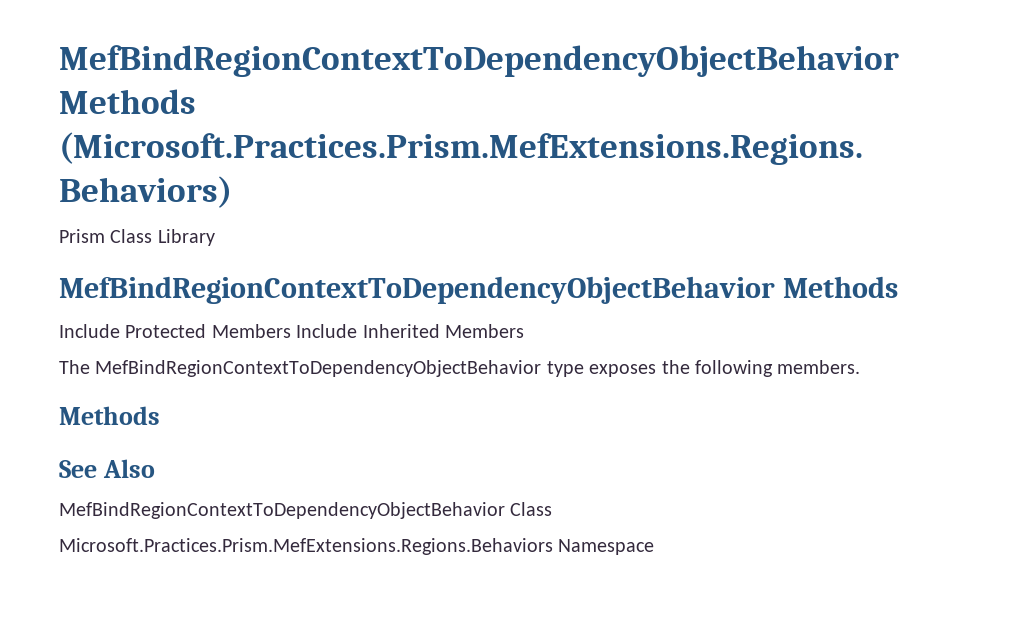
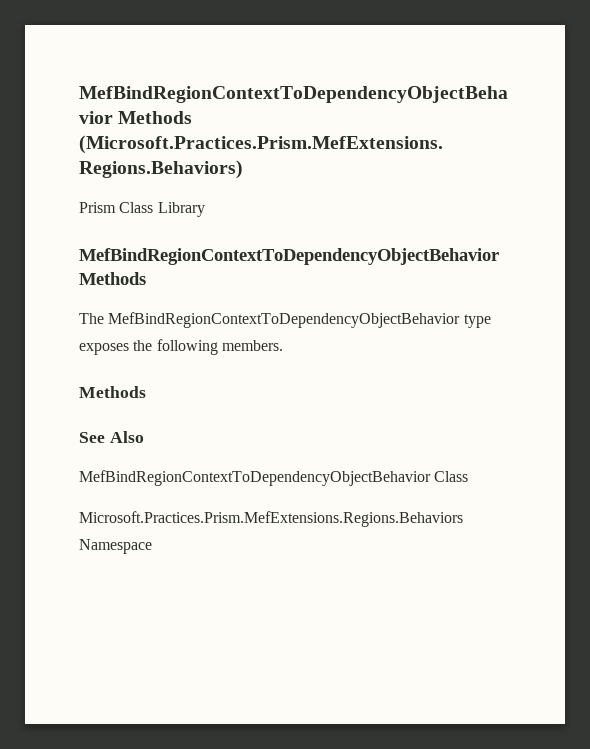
[59,324,524,338] // Include Protected Members Include Inherited Members -> (146, 278) none

